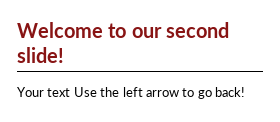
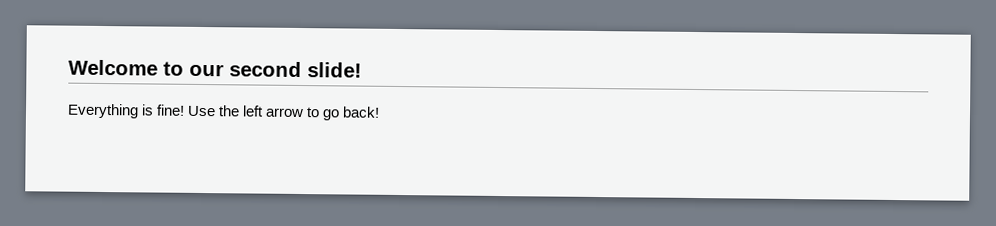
[17,87,71,97] Your text -> [67,103,186,119] Everything is fine!

